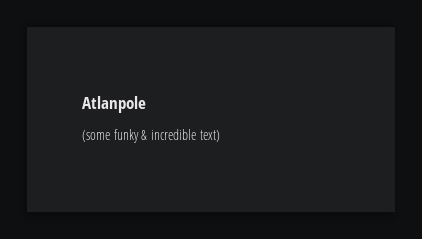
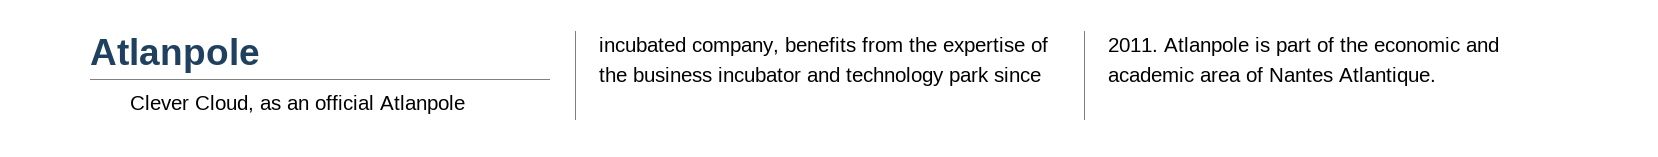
[82,129,220,143] (some funky & incredible text) -> [130,95,466,114] [599,37,1048,56] [599,67,1041,86] [1108,37,1499,56] [1108,67,1436,86] Clever Cloud, as an official Atlanpole incubated company, benefits from the expertise of the business incubator and technology park since 2011. Atlanpole is part of the economic and academic area of Nantes Atlantique.

